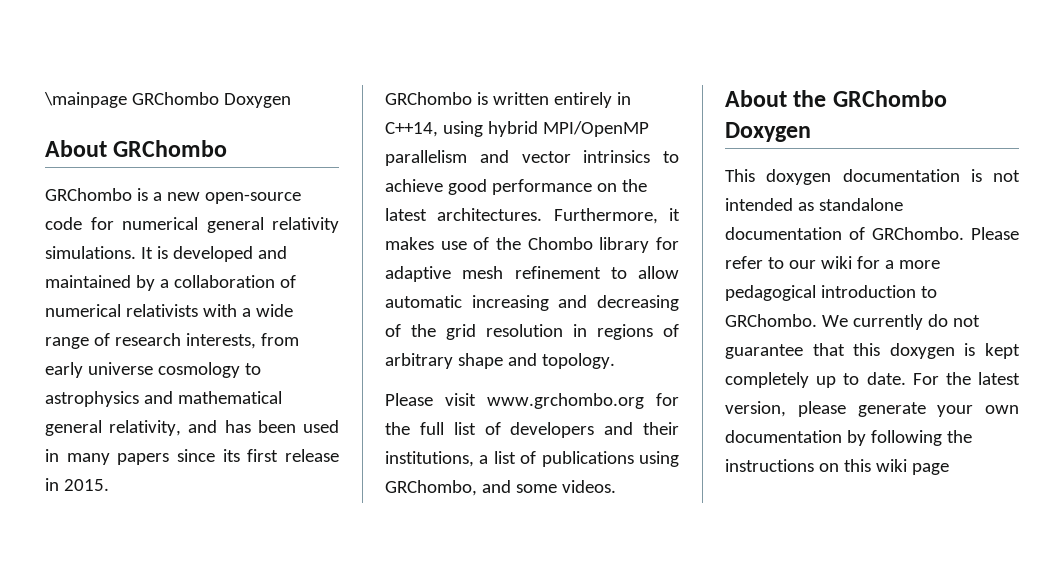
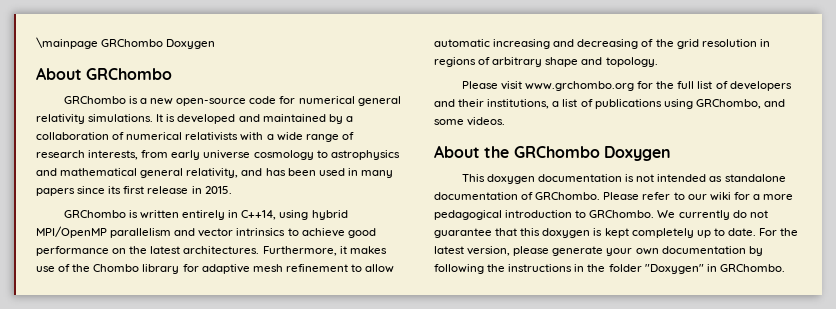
[818,459,949,475] on this wiki page -> [574,264,785,274] in the folder "Doxygen" in GRChombo.

